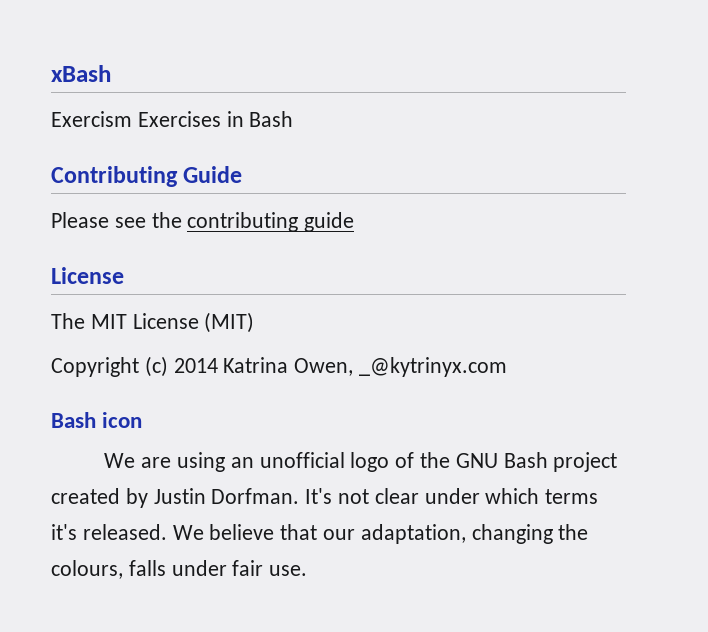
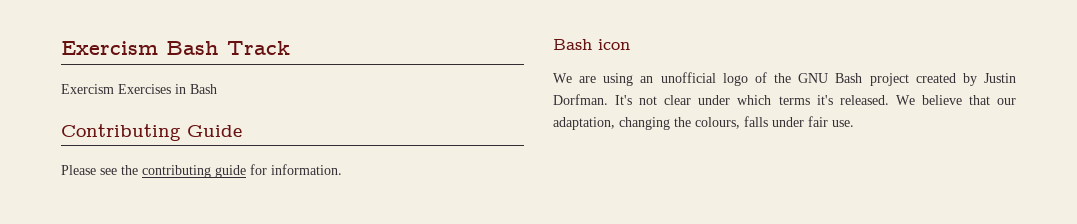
[51,65,111,82] xBash -> [61,41,290,55] Exercism Bash Track
[51,267,124,284] [51,312,255,333] [51,356,508,377] // License // The MIT License (MIT) // Copyright (c) 2014 Katrina Owen, _@kytrinyx.com -> [250,164,342,175] for information.

